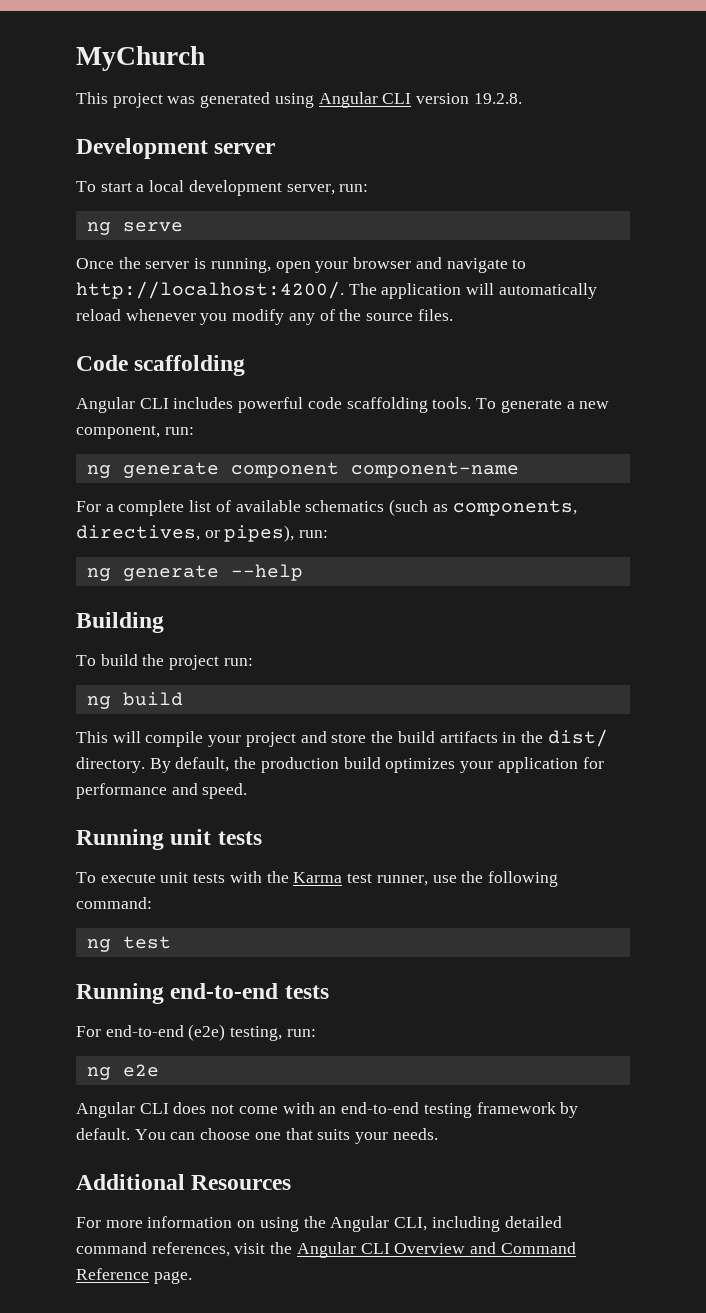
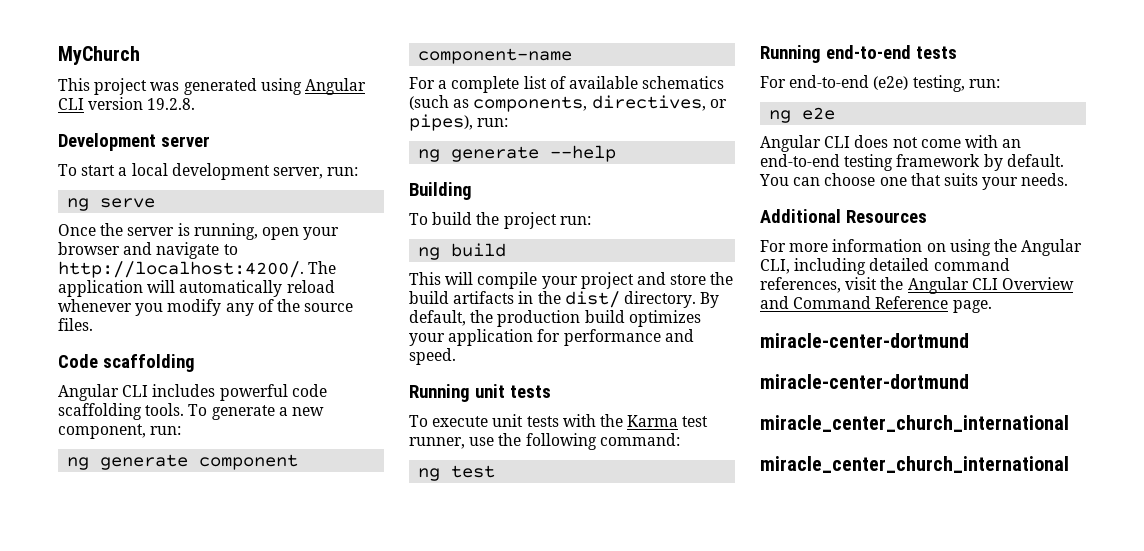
(192, 1277) none -> [760,333,969,348] [760,374,969,389] [760,415,1069,432] [760,456,1069,473] // miracle-center-dortmund // miracle-center-dortmund // miracle_center_church_international // miracle_center_church_international

